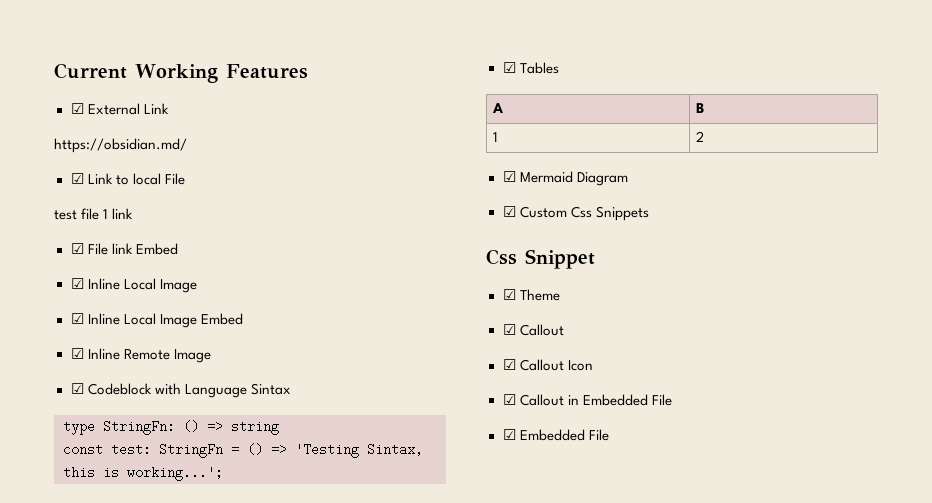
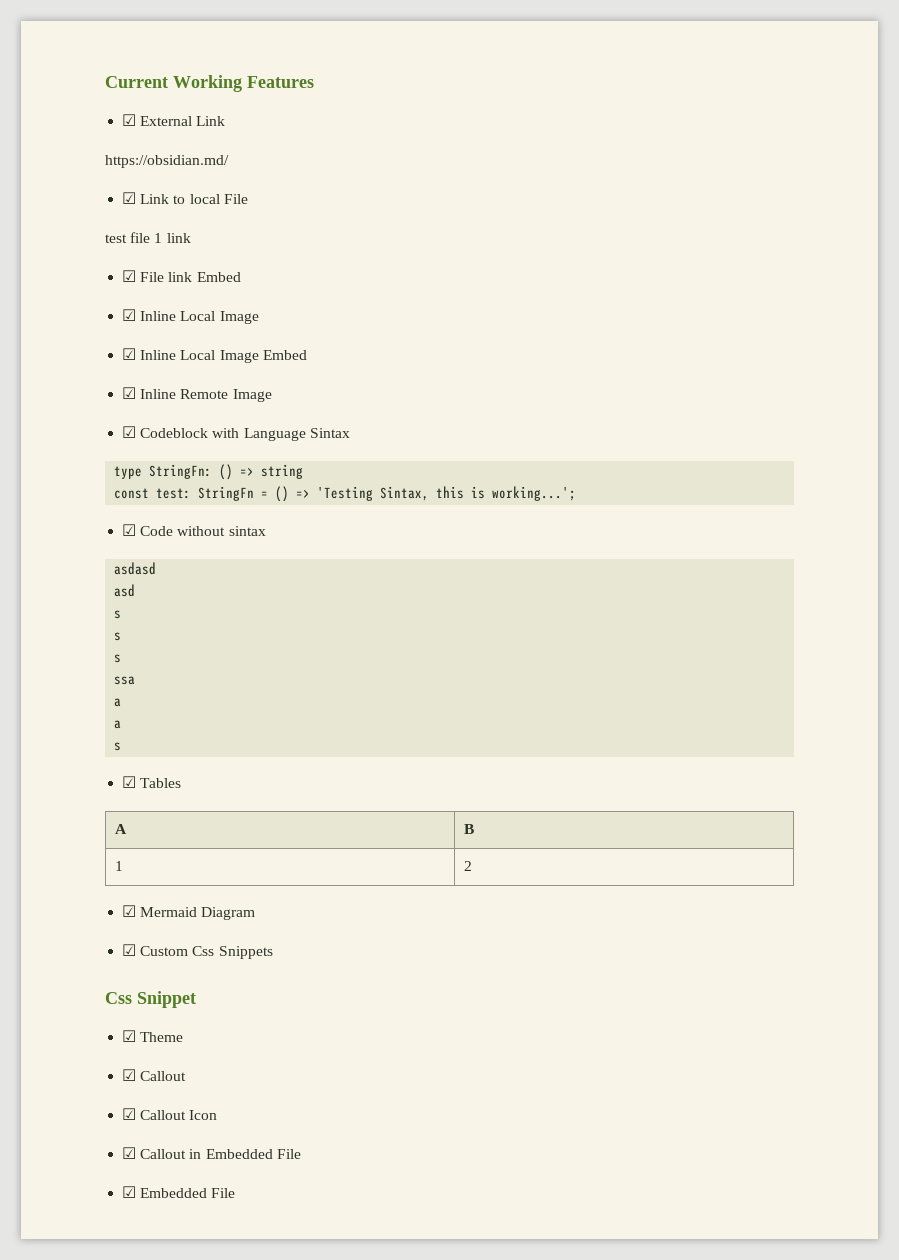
(223, 473) none -> [122,524,266,536] [114,562,157,575] [114,584,136,597] [114,610,122,619] [114,632,122,641] [114,654,122,663] [114,676,136,685] [114,698,122,707] [114,720,122,729] [114,742,122,751] // ☑ Code without sintax // asdasd // asd // s // s // s // ssa // a // a // s

